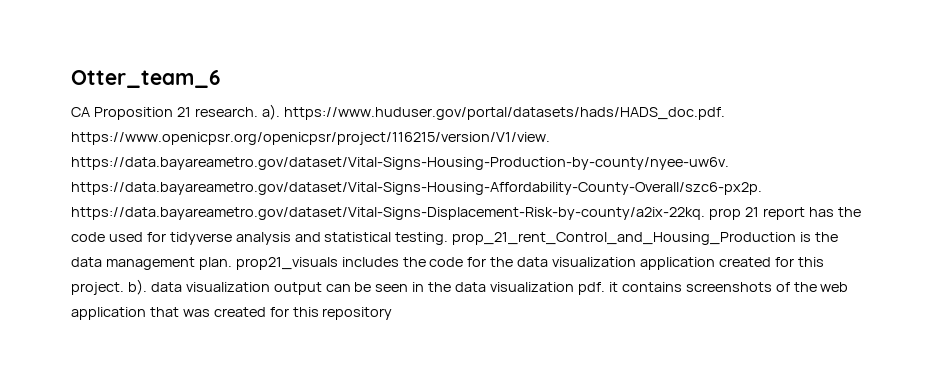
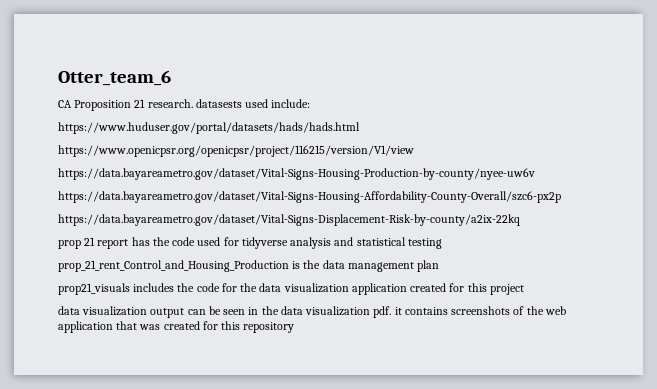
[261,104,725,120] [71,132,550,145] [71,157,729,170] [71,182,762,195] [71,207,705,220] a). https://www.huduser.gov/portal/datasets/hads/HADS_doc.pdf. https://www.openicpsr.org/openicpsr/project/116215/version/V1/view. https://data.bayareametro.gov/dataset/Vital-Signs-Housing-Production-by-county/nyee-uw6v. https://data.bayareametro.gov/dataset/Vital-Signs-Housing-Affordability-County-Overall/szc6-px2p. https://data.bayareametro.gov/dataset/Vital-Signs-Displacement-Risk-by-county/a2ix-22kq. -> [195,99,311,108] [58,122,360,134] [58,145,414,157] [58,168,535,180] [58,191,561,203] [58,214,520,226] datasests used include: // https://www.huduser.gov/portal/datasets/hads/hads.html // https://www.openicpsr.org/openicpsr/project/116215/version/V1/view // https://data.bayareametro.gov/dataset/Vital-Signs-Housing-Production-by-county/nyee-uw6v // https://data.bayareametro.gov/dataset/Vital-Signs-Housing-Affordability-County-Overall/szc6-px2p // https://data.bayareametro.gov/dataset/Vital-Signs-Displacement-Risk-by-county/a2ix-22kq //
[395,232,449,245] testing. -> [407,238,442,249] testing //
[198,257,232,270] plan. -> [417,260,440,272] plan //
[71,279,147,295] project. b). -> [489,284,524,295] project //

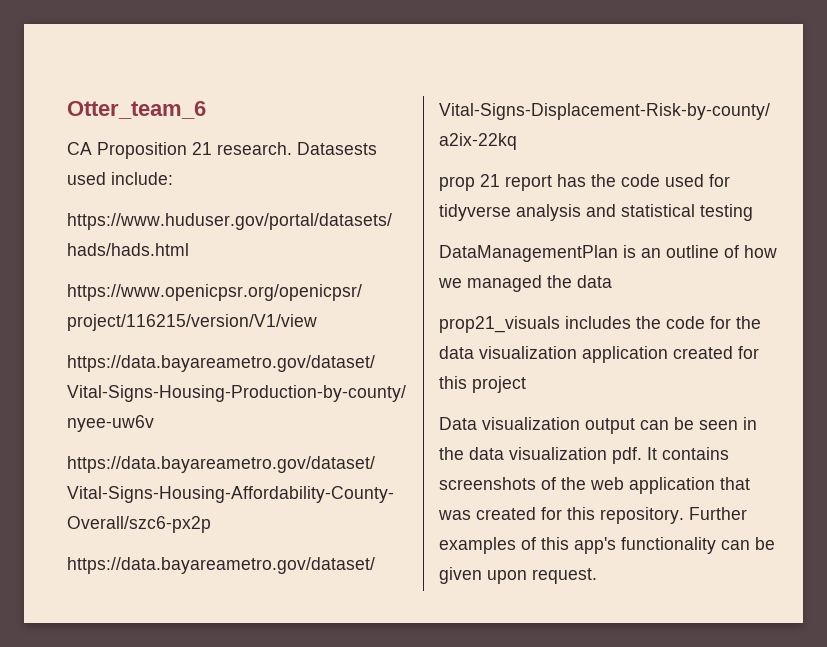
[195,99,242,108] datasests -> [297,142,377,155] Datasests
[58,260,440,272] prop_21_rent_Control_and_Housing_Production is the data management plan -> [439,245,777,262] [438,275,612,292] DataManagementPlan is an outline of how we managed the data
[58,306,80,315] data -> [439,417,477,430] Data
[394,307,402,315] it -> [647,447,657,460] It
[243,322,295,333] repository -> [600,507,747,524] [439,537,775,554] [439,567,597,584] repository. Further examples of this app's functionality can be given upon request.

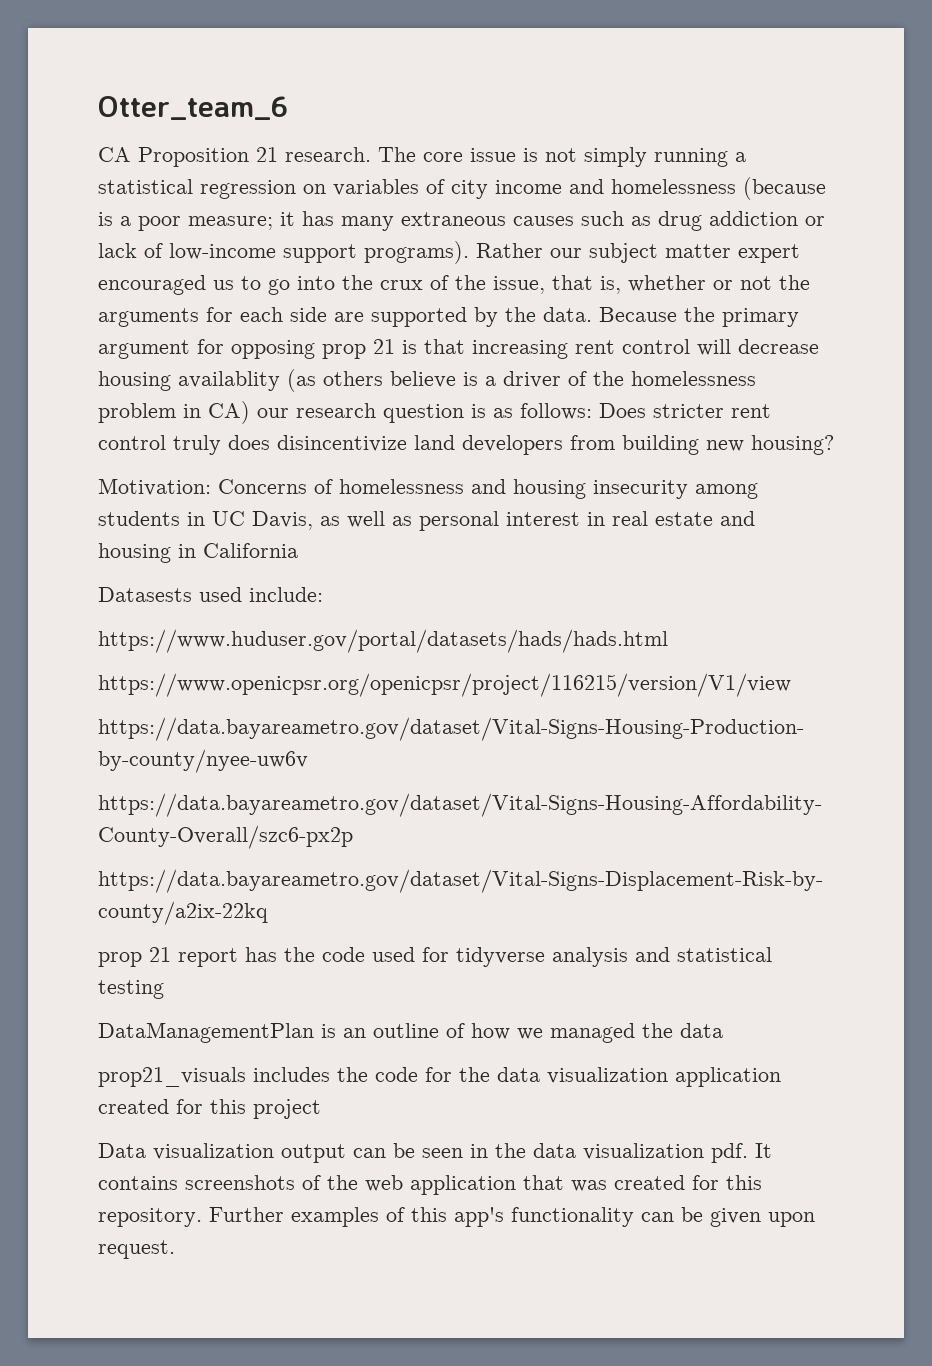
(292, 148) none -> [378,147,746,167] [98,177,826,200] [98,211,825,231] [98,241,800,264] [98,275,810,295] [98,307,799,327] [98,339,819,359] [98,369,756,392] [98,401,771,424] [98,435,834,455] [98,478,758,499] [98,511,755,531] [98,543,298,563] The core issue is not simply running a statistical regression on variables of city income and homelessness (because is a poor measure; it has many extraneous causes such as drug addiction or lack of low-income support programs). Rather our subject matter expert encouraged us to go into the crux of the issue, that is, whether or not the arguments for each side are supported by the data. Because the primary argument for opposing prop 21 is that increasing rent control will decrease housing availablity (as others believe is a driver of the homelessness problem in CA) our research question is as follows: Does stricter rent control truly does disincentivize land developers from building new housing? // Motivation: Concerns of homelessness and housing insecurity among students in UC Davis, as well as personal interest in real estate and housing in California //

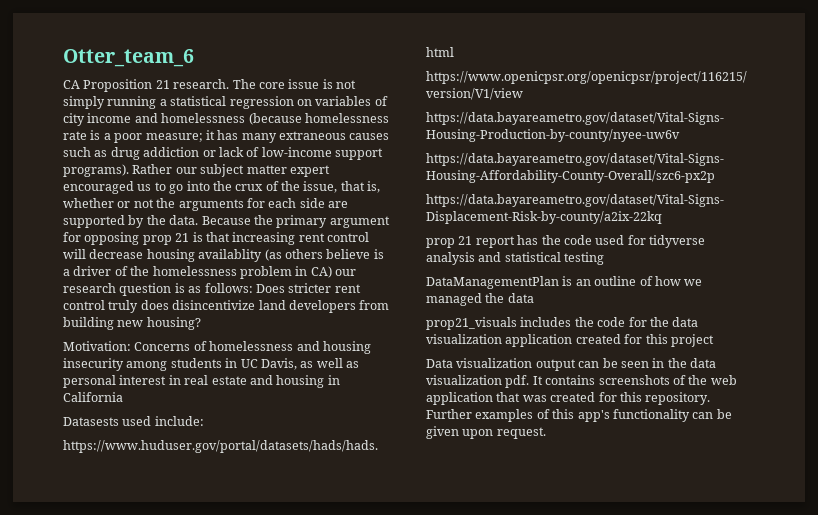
(826, 188) none -> [304,113,389,123] [63,131,87,140] homelessness rate

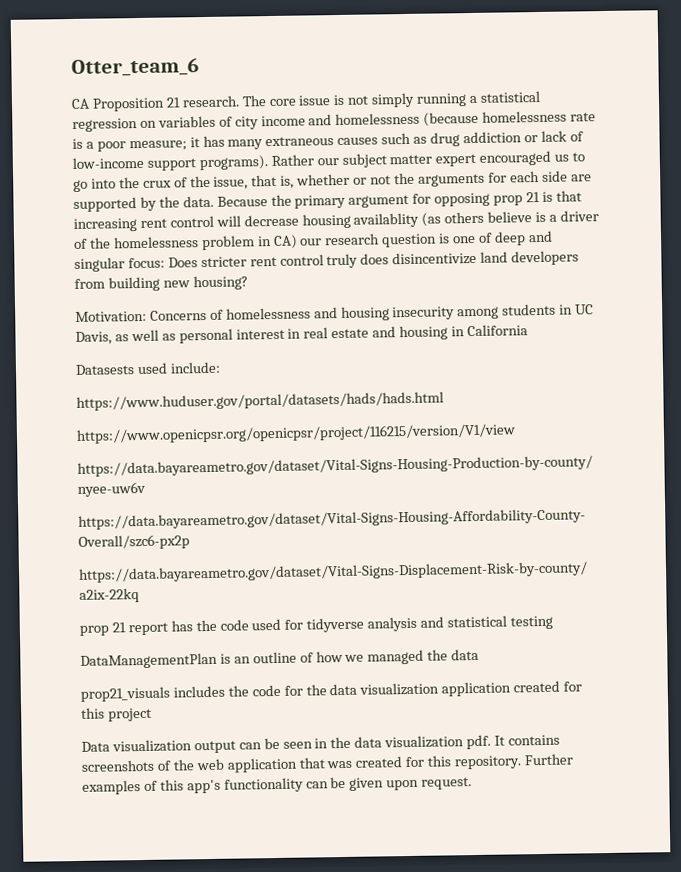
[188,283,253,293] as follows: -> [453,230,553,246] [74,257,165,272] one of deep and singular focus:

